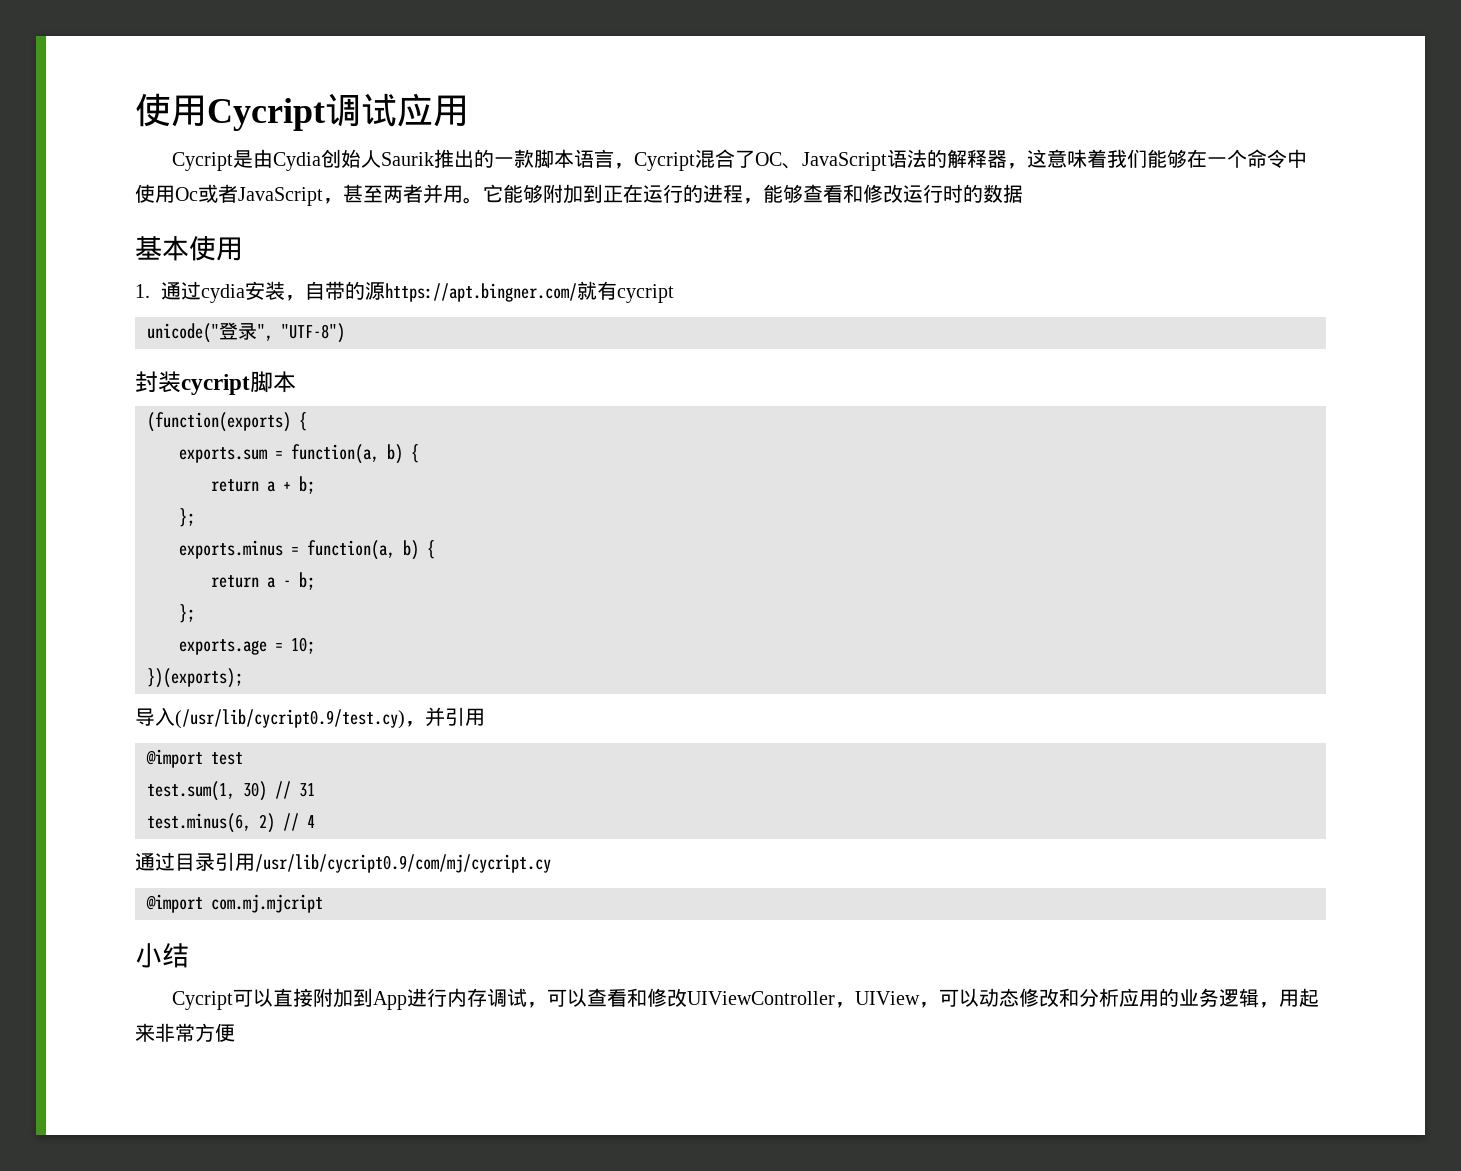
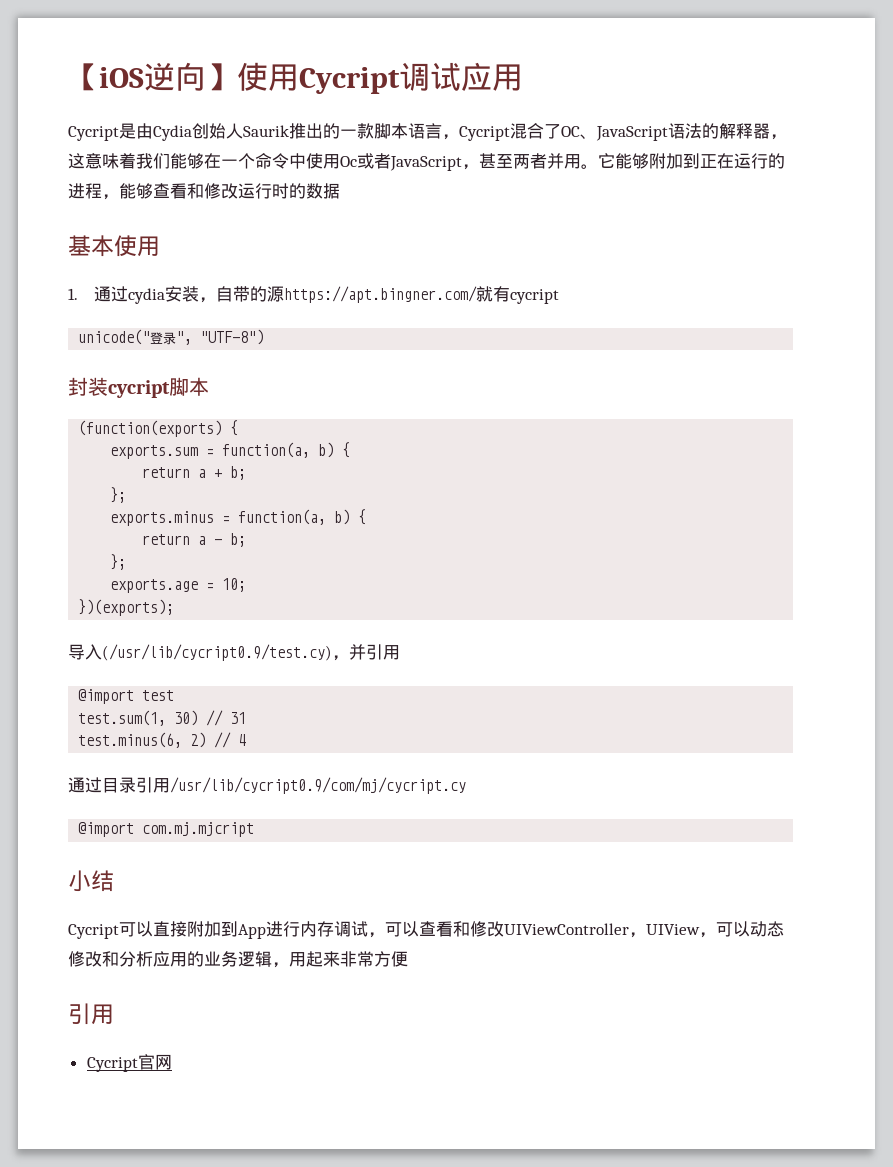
(135, 110) none -> [68,62,237,91] 【iOS逆向】
(235, 1032) none -> [68,1003,114,1025] [86,1054,172,1072] // 引用 // Cycript官网

